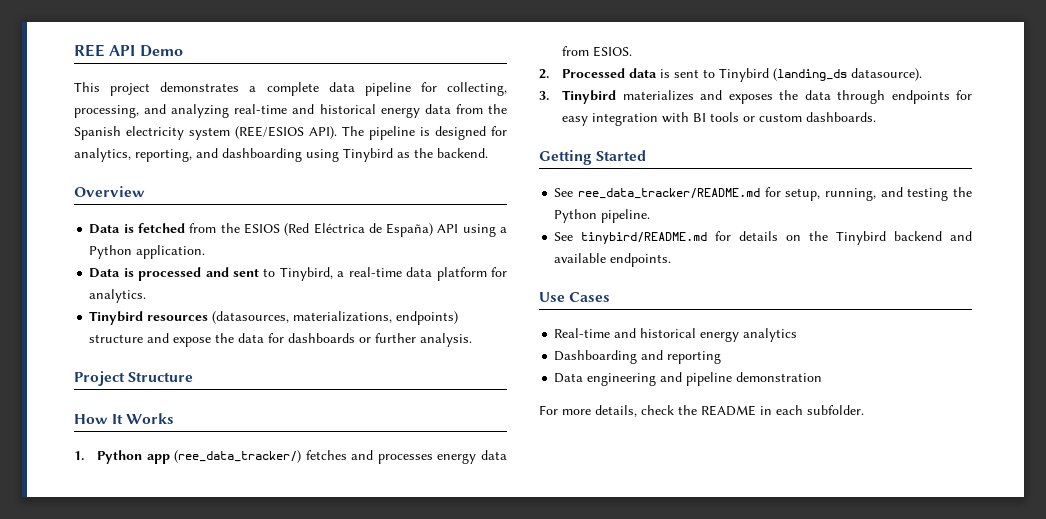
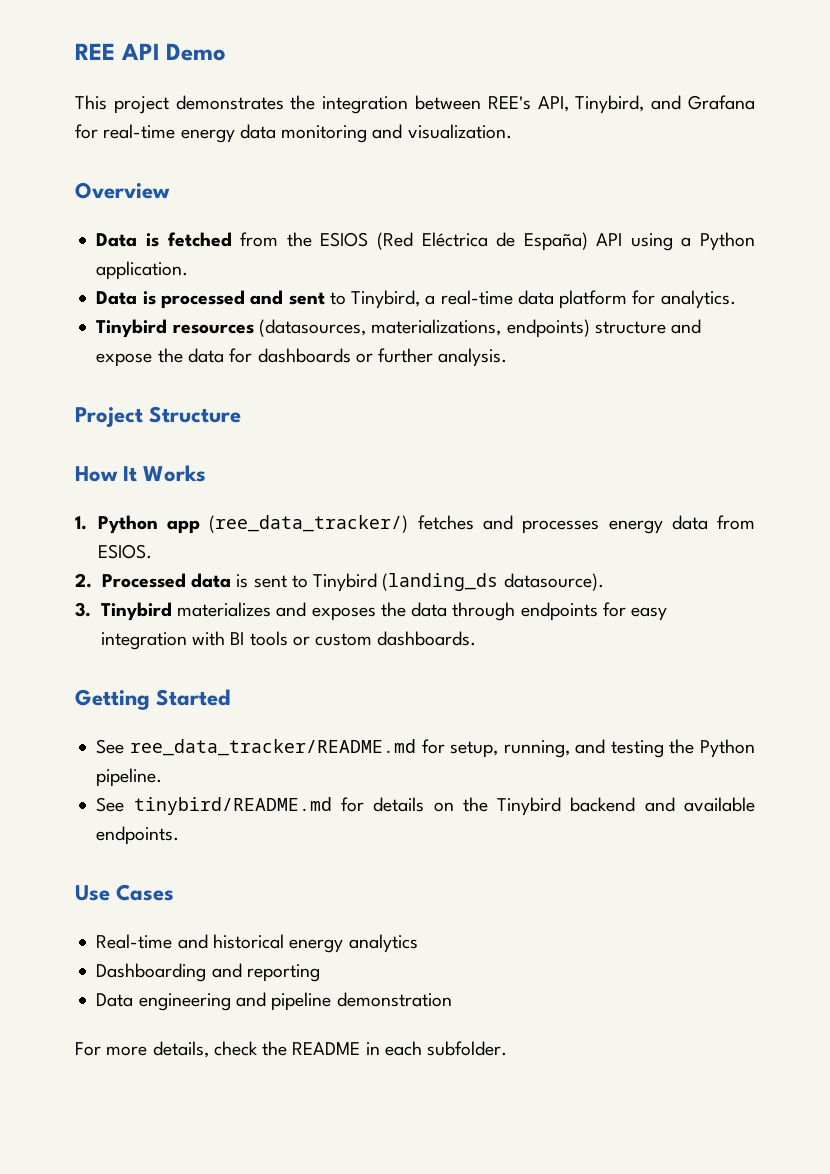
[249,82,507,96] [74,104,507,118] [74,126,507,140] [74,148,488,162] a complete data pipeline for collecting, processing, and analyzing real-time and historical energy data from the Spanish electricity system (REE/ESIOS API). The pipeline is designed for analytics, reporting, and dashboarding using Tinybird as the backend. -> [290,95,755,114] [75,124,512,143] the integration between REE's API, Tinybird, and Grafana for real-time energy data monitoring and visualization.

